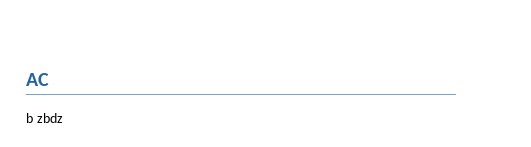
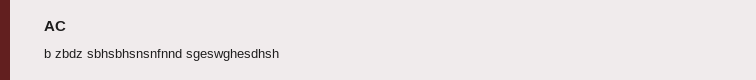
(63, 118) none -> [87,49,279,61] sbhsbhsnsnfnnd sgeswghesdhsh

